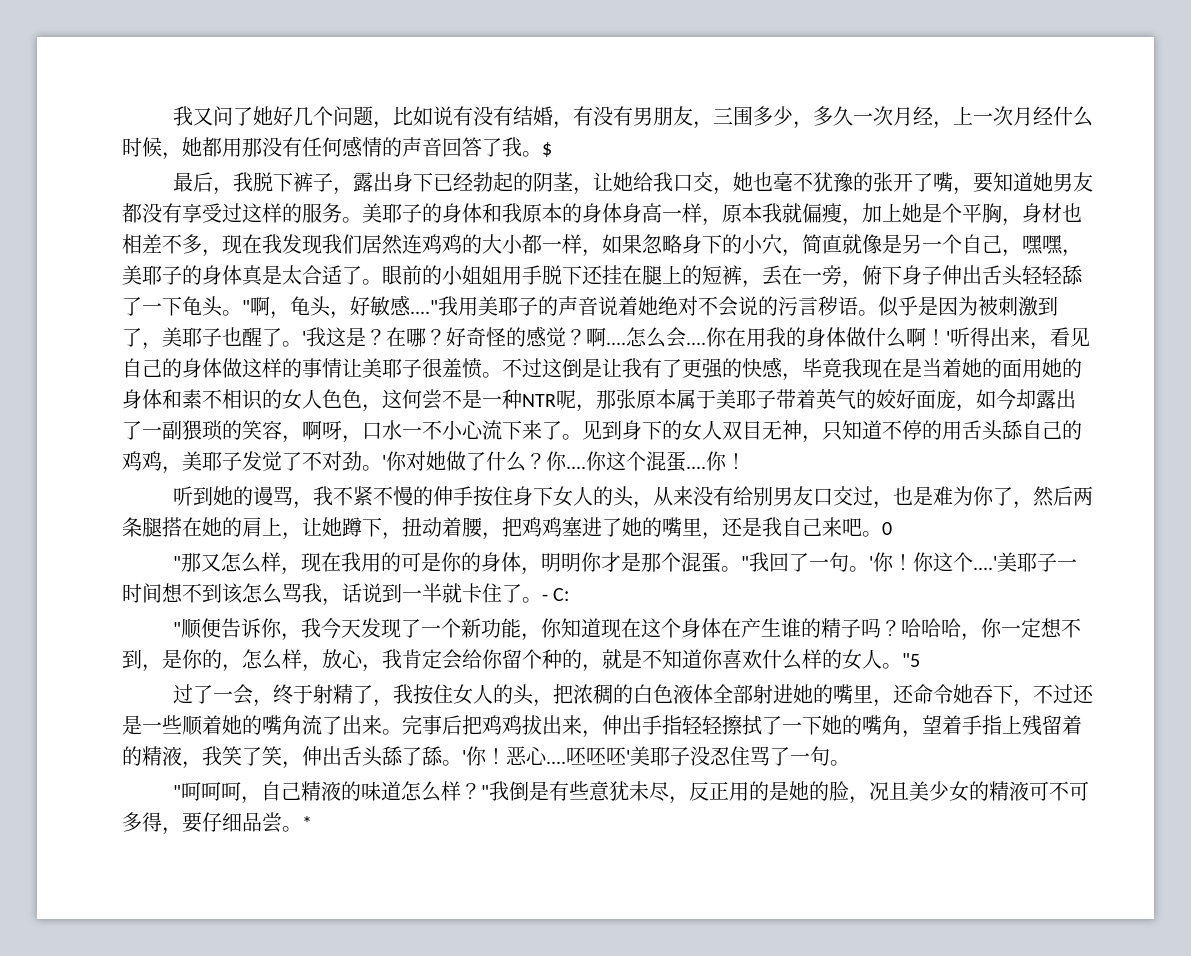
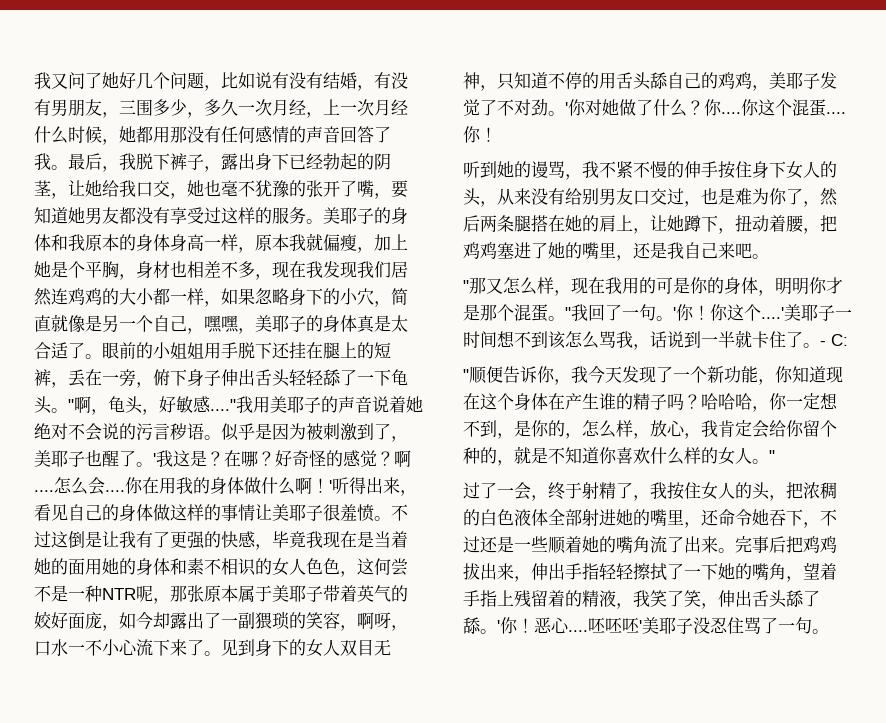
[542,142,552,157] $ // -> (68, 167) none
[882,522,892,535] 0 -> (769, 256) none
[902,653,920,667] "5 -> [769,450,775,462] "
[172,781,1089,804] [122,812,312,835] // "呵呵呵，自己精液的味道怎么样？"我倒是有些意犹未尽，反正用的是她的脸，况且美少女的精液可不可多得，要仔细品尝。* -> (829, 631) none

